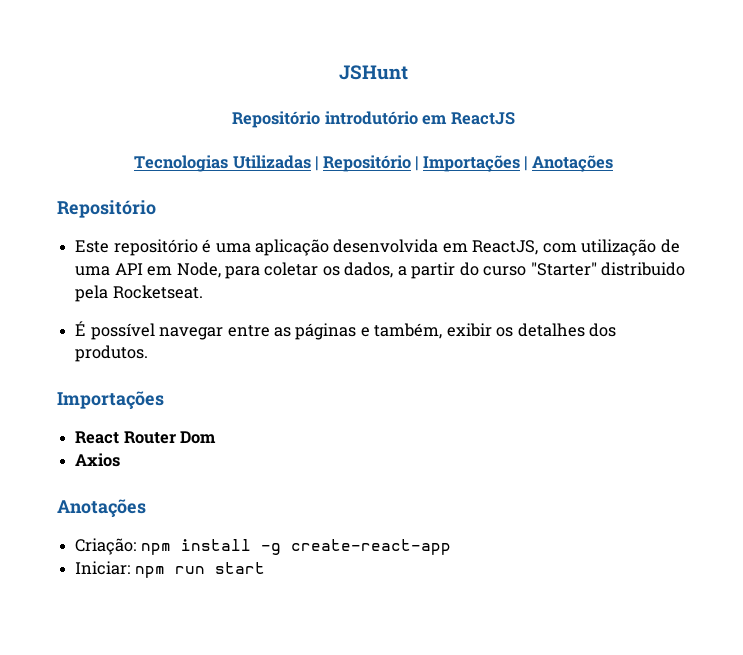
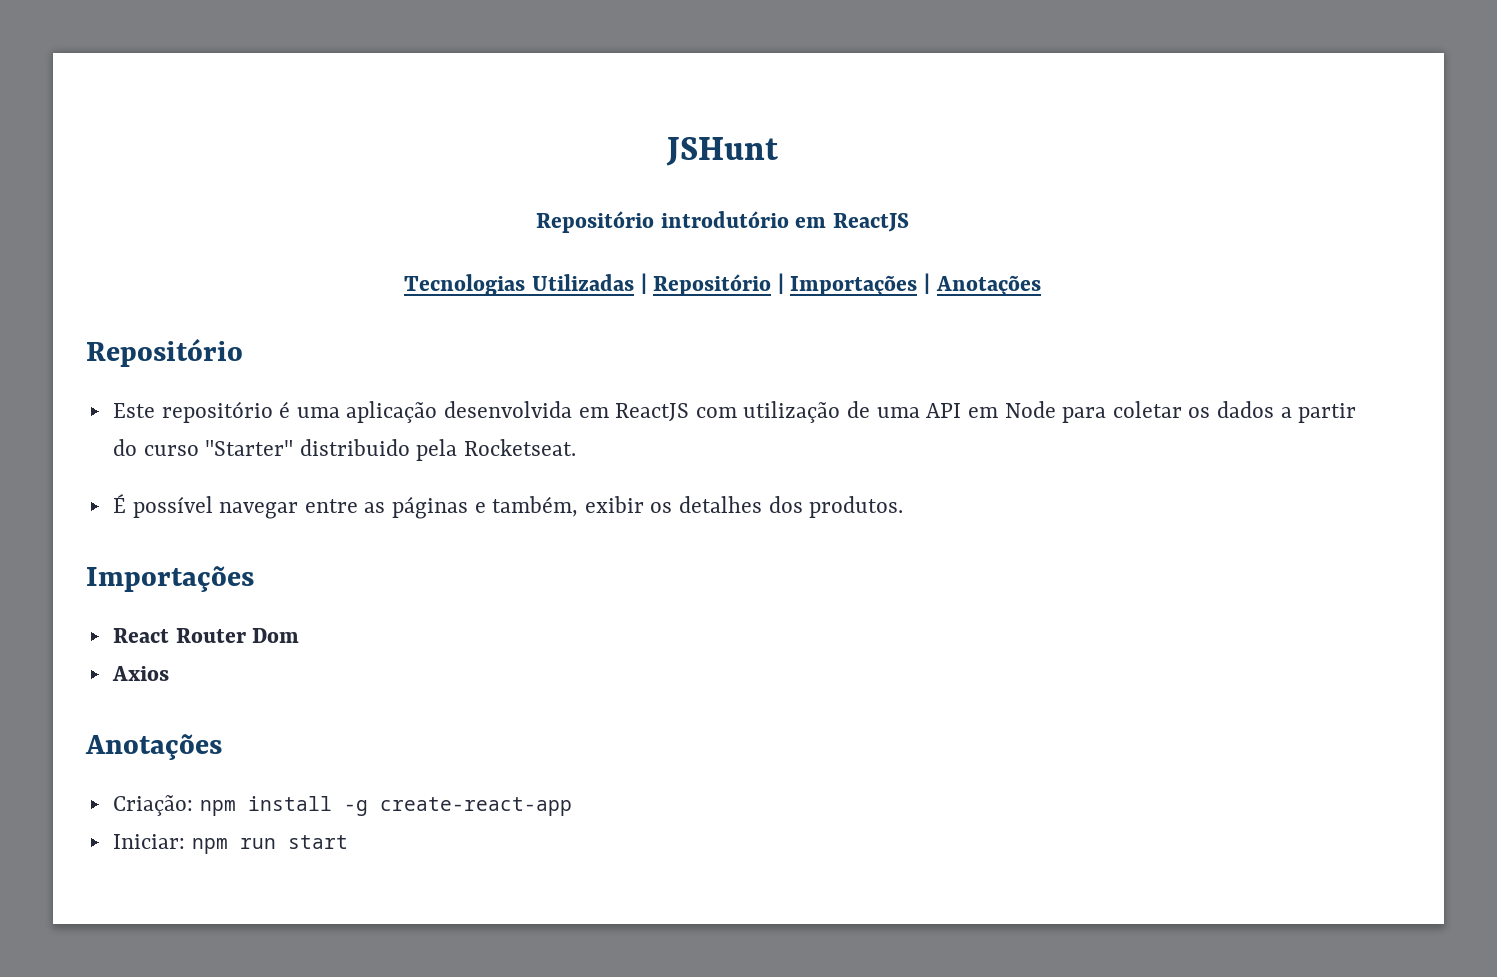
[472,240,539,255] ReactJS, -> [615,403,690,422] ReactJS
[176,262,221,278] Node, -> [1004,401,1056,418] Node
[344,262,394,278] dados, -> [1217,401,1275,418] dados

